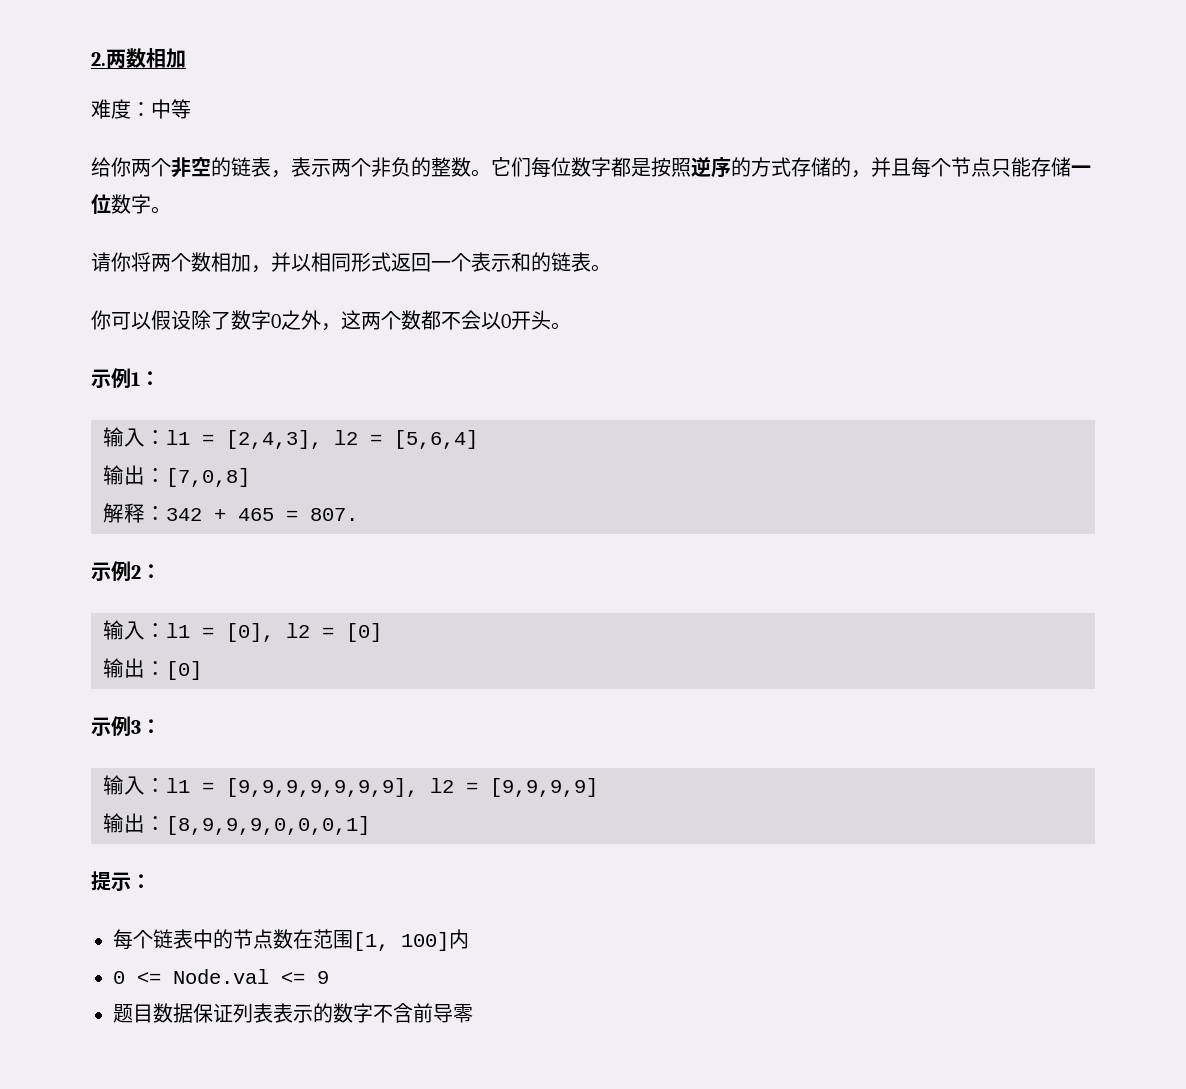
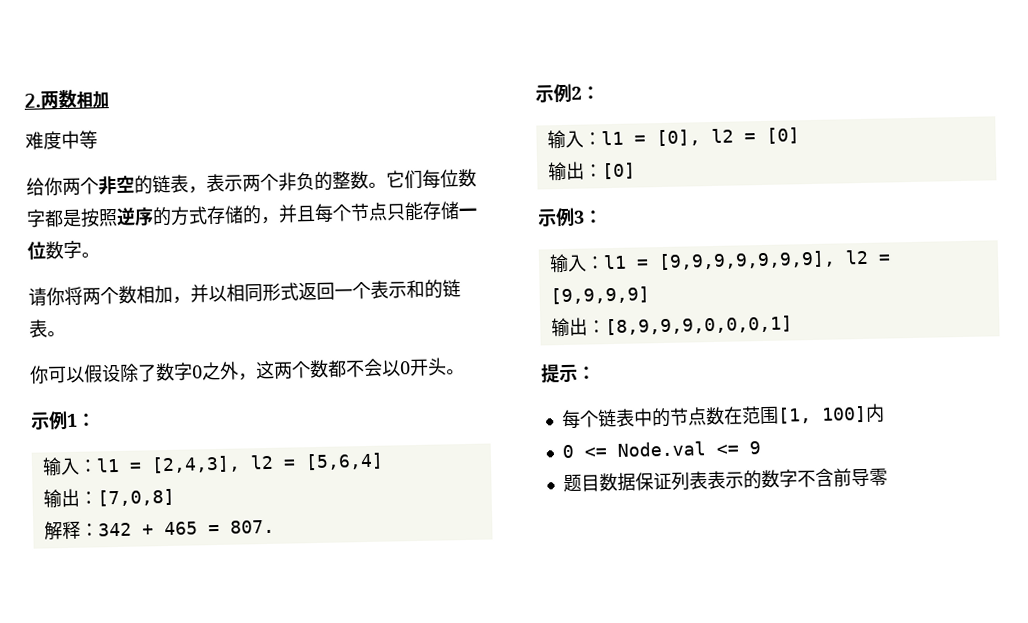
[131,102,151,117] ： -> (62, 140) none

